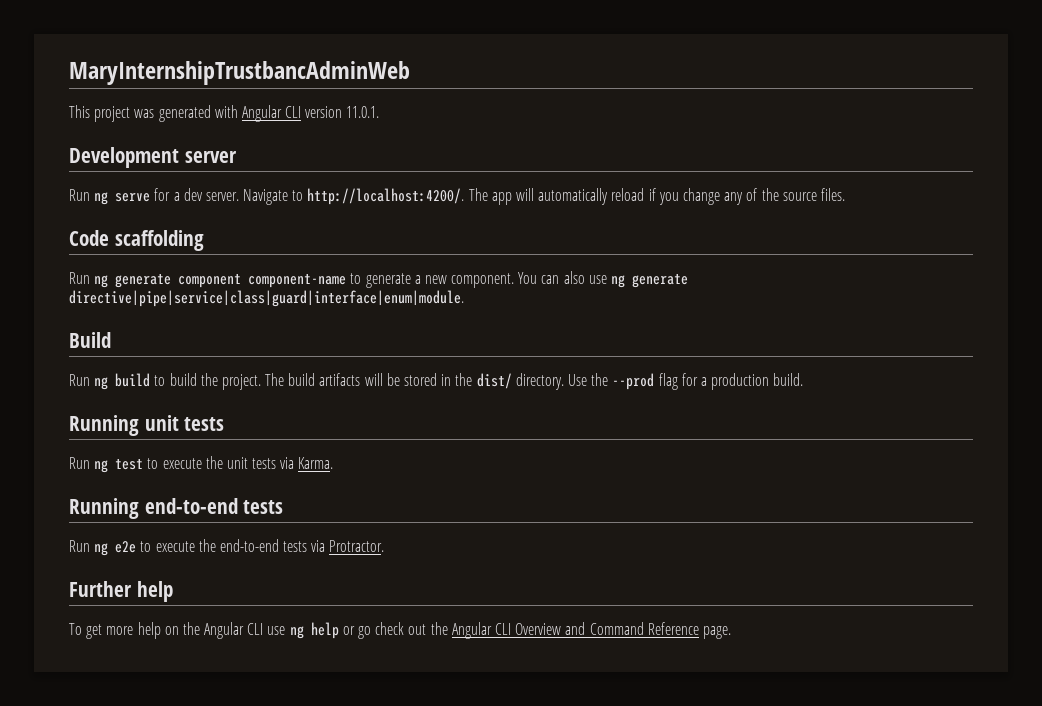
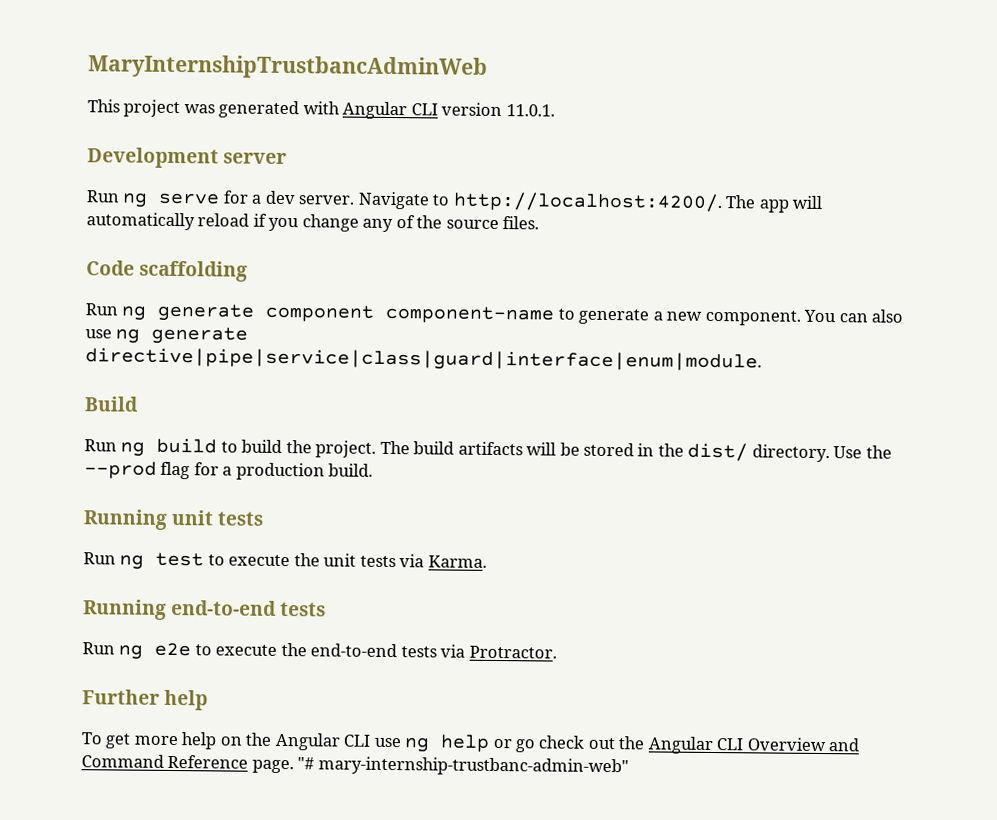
(731, 632) none -> [297,756,629,777] "# mary-internship-trustbanc-admin-web"

